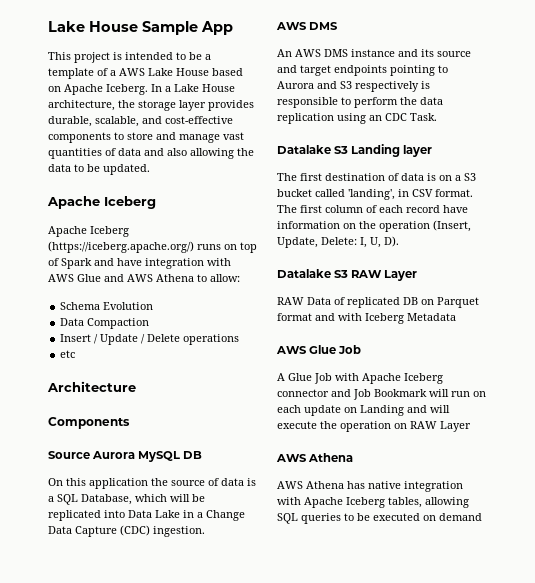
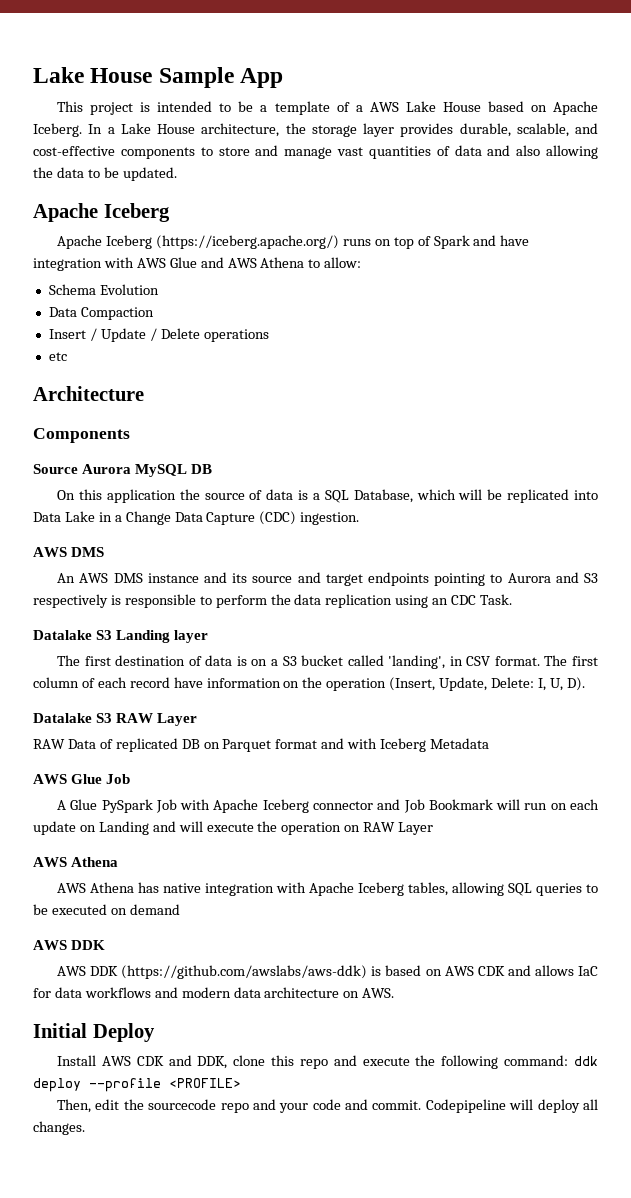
(312, 377) none -> [101,799,153,813] PySpark
(482, 517) none -> [33,940,106,950] [57,965,599,979] [33,987,395,998] [33,1023,155,1042] [57,1055,598,1069] [33,1078,241,1092] [57,1099,598,1113] [33,1121,85,1135] // AWS DDK // AWS DDK (https://github.com/awslabs/aws-ddk) is based on AWS CDK and allows IaC for data workflows and modern data architecture on AWS. // Initial Deploy // Install AWS CDK and DDK, clone this repo and execute the following command: ddk deploy --profile <PROFILE> // Then, edit the sourcecode repo and your code and commit. Codepipeline will deploy all changes.

